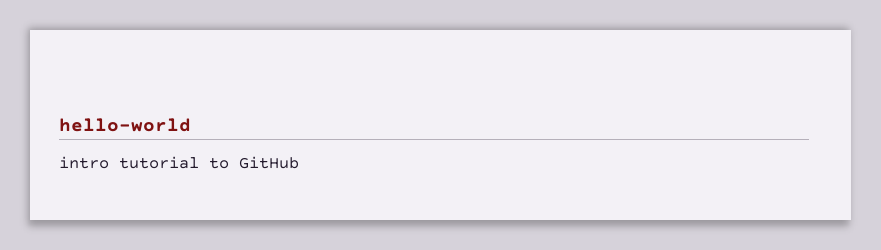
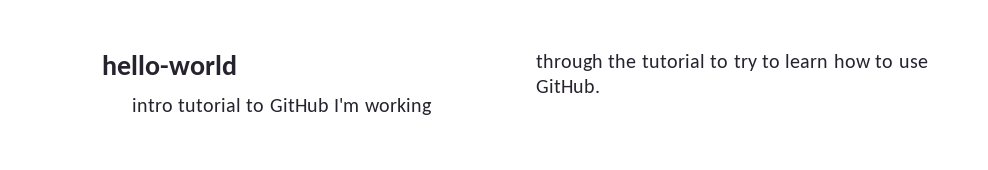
(299, 162) none -> [334,98,432,115] [536,54,928,71] [536,79,600,93] I'm working through the tutorial to try to learn how to use GitHub.

